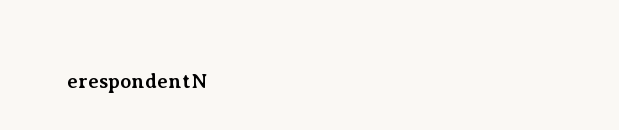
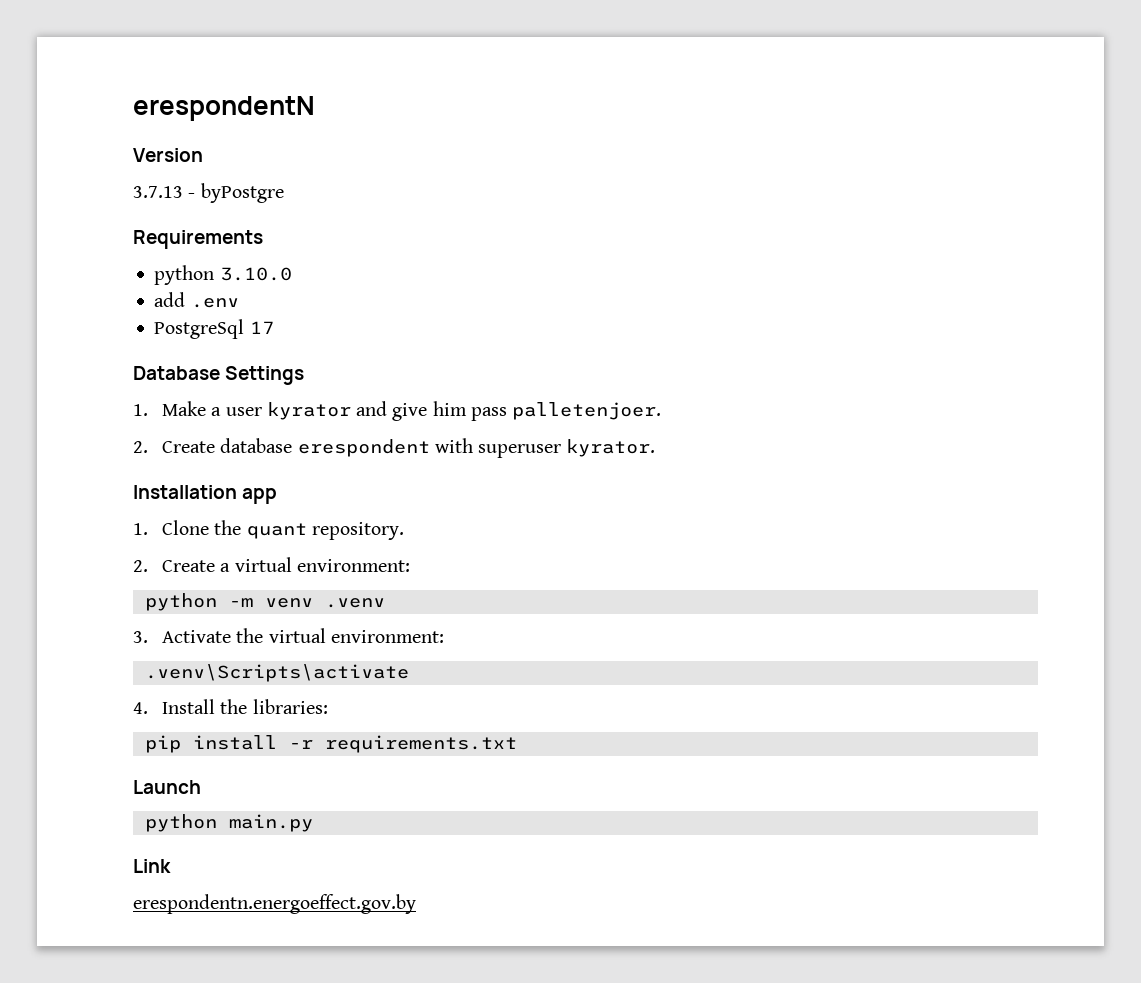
(207, 83) none -> [133,148,203,162] [133,183,284,203] [133,230,263,249] [154,265,292,285] [154,292,239,308] [154,319,274,339] [133,366,305,385] [133,401,662,421] [133,438,656,458] [133,485,278,504] [133,520,404,540] [133,557,410,572] [144,593,385,611] [133,628,444,643] [144,664,409,682] [133,699,328,714] [144,735,517,753] [133,780,201,794] [144,814,313,832] [133,859,171,873] [133,894,416,914] // Version // 3.7.13 - byPostgre // Requirements // python 3.10.0 // add .env // PostgreSql 17 // Database Settings // 1. Make a user kyrator and give him pass palletenjoer. // 2. Create database erespondent with superuser kyrator. // Installation app // 1. Clone the quant repository. // 2. Create a virtual environment: // python -m venv .venv // 3. Activate the virtual environment: // .venv\Scripts\activate // 4. Install the libraries: // pip install -r requirements.txt // Launch // python main.py // Link // erespondentn.energoeffect.gov.by

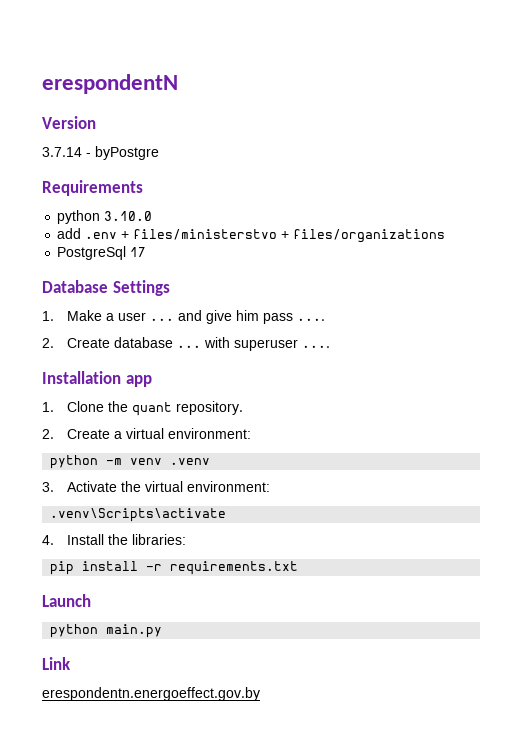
[133,186,183,198] 3.7.13 -> [42,147,82,157] 3.7.14
(239, 303) none -> [121,229,446,243] + files/ministerstvo + files/organizations
[266,402,351,420] kyrator -> [150,318,175,321] ...
[512,402,662,420] palletenjoer. -> [297,318,326,321] ....
[297,439,430,457] erespondent -> [177,345,202,348] ...
[566,439,656,457] kyrator. -> [302,345,331,348] ....

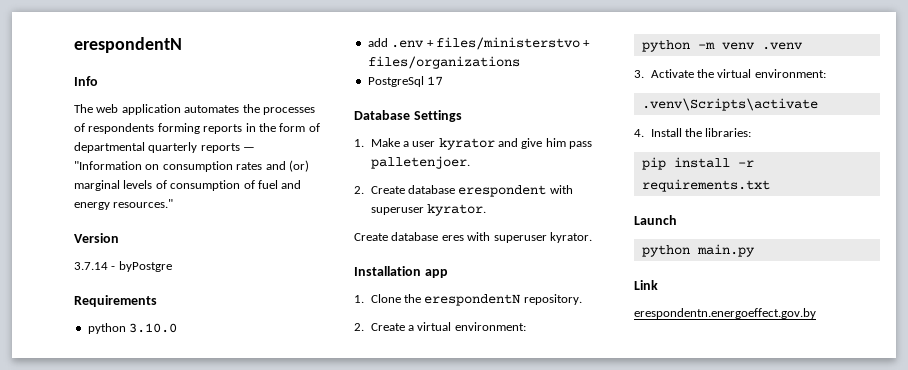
[42,74,178,94] erespondentN -> [74,37,182,53] [74,76,98,86] [74,104,315,115] [74,123,320,134] [74,142,256,153] [74,160,309,172] [74,180,302,191] [74,199,174,210] erespondentN // Info // The web application automates the processes of respondents forming reports in the form of departmental quarterly reports — "Information on consumption rates and (or) marginal levels of consumption of fuel and energy resources."
[150,318,175,321] ... -> [438,138,495,150] kyrator
[297,318,326,321] .... -> [370,156,470,169] palletenjoer.
[177,337,331,351] ... with superuser .... -> [458,185,573,197] [370,204,486,216] [354,232,592,243] erespondent with superuser kyrator. // Create database eres with superuser kyrator.
[132,402,173,416] quant -> [424,294,521,306] erespondentN

